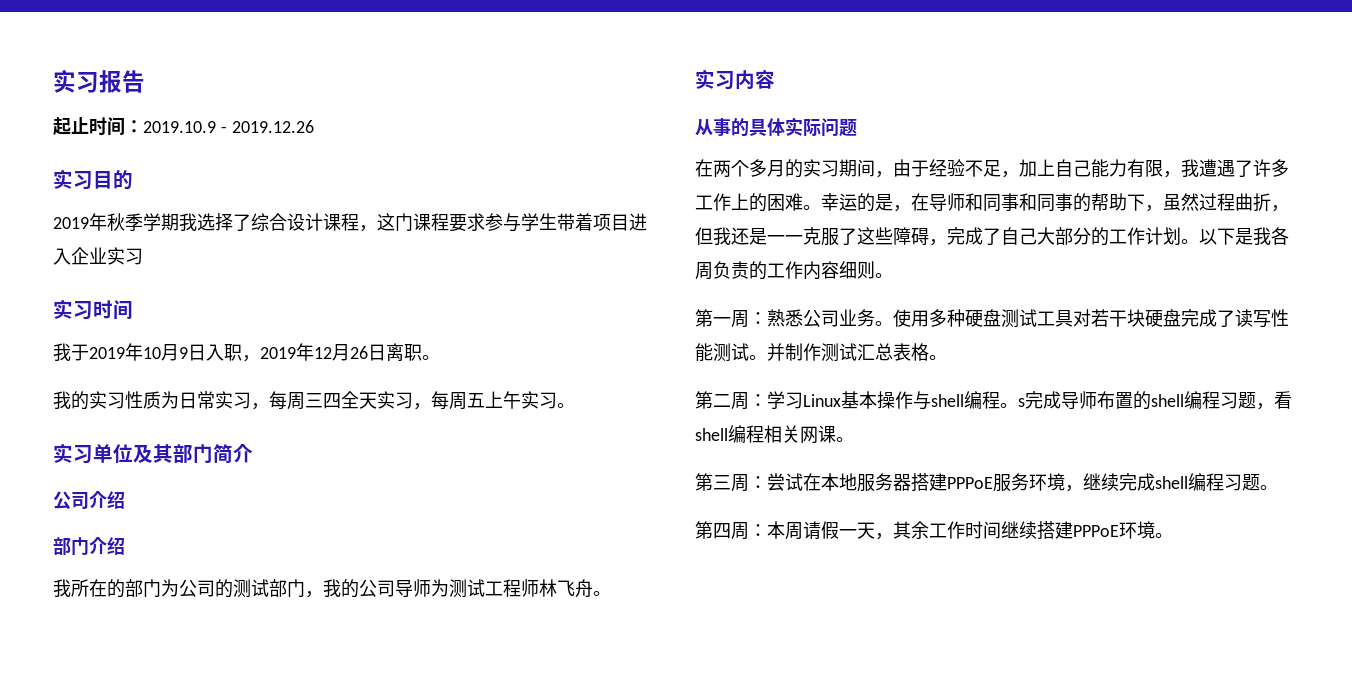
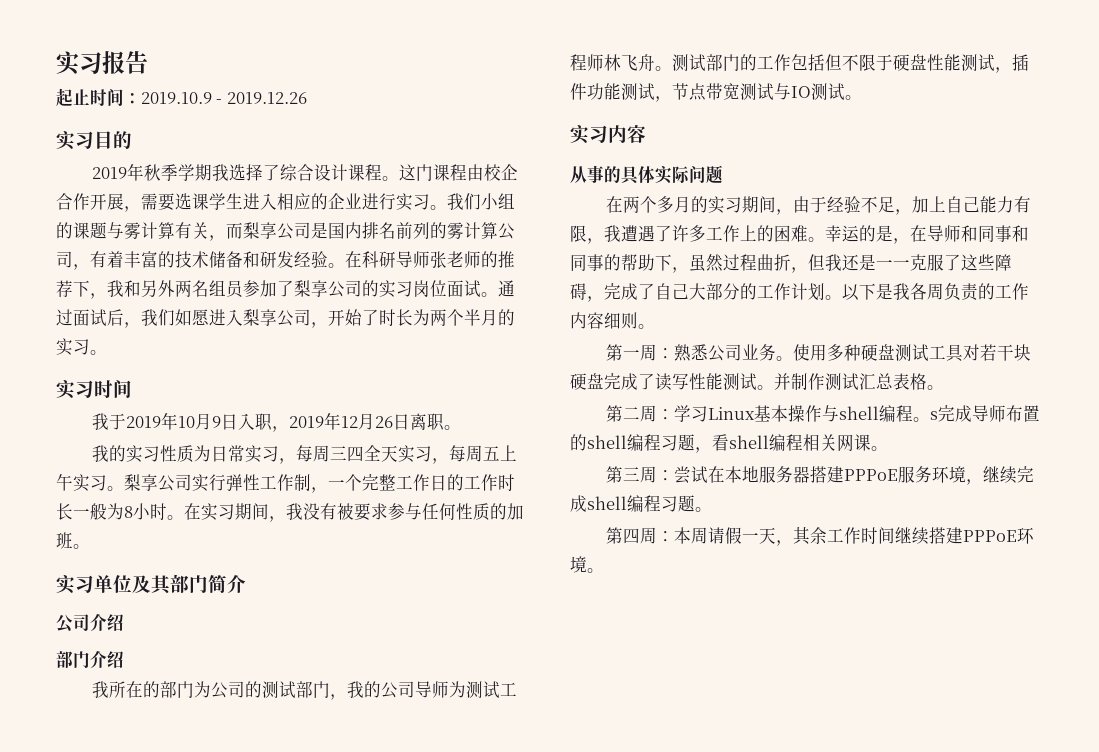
[359,225,377,232] ， -> [382,176,400,181] 。
[449,213,647,232] [53,247,143,265] 要求参与学生带着项目进入企业实习 -> [467,164,519,181] [56,193,515,212] [56,222,515,241] [56,251,515,270] [56,280,515,299] [56,309,515,328] [56,338,107,356] 由校企合作开展，需要选课学生进入相应的企业进行实习。我们小组的课题与雾计算有关，而梨享公司是国内排名前列的雾计算公司，有着丰富的技术储备和研发经验。在科研导师张老师的推荐下，我和另外两名组员参加了梨享公司的实习岗位面试。通过面试后，我们如愿进入梨享公司，开始了时长为两个半月的实习。
(575, 405) none -> [124,474,515,493] [56,503,524,522] [56,532,90,549] 梨享公司实行弹性工作制，一个完整工作日的工作时长一般为8小时。在实习期间，我没有被要求参与任何性质的加班。
(611, 593) none -> [672,54,1029,73] [570,83,862,102] 测试部门的工作包括但不限于硬盘性能测试，插件功能测试，节点带宽测试与IO测试。

